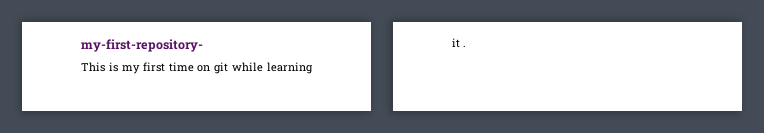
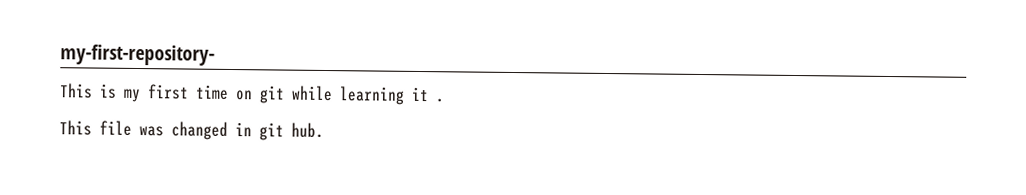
(466, 46) none -> [59,120,324,141] // This file was changed in git hub.

